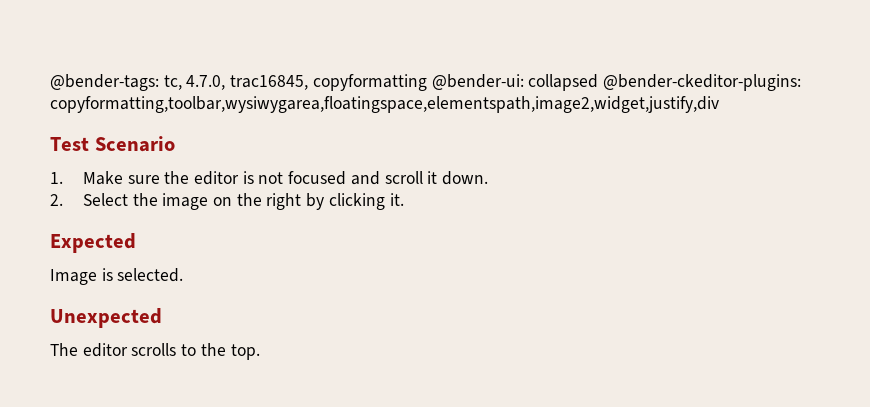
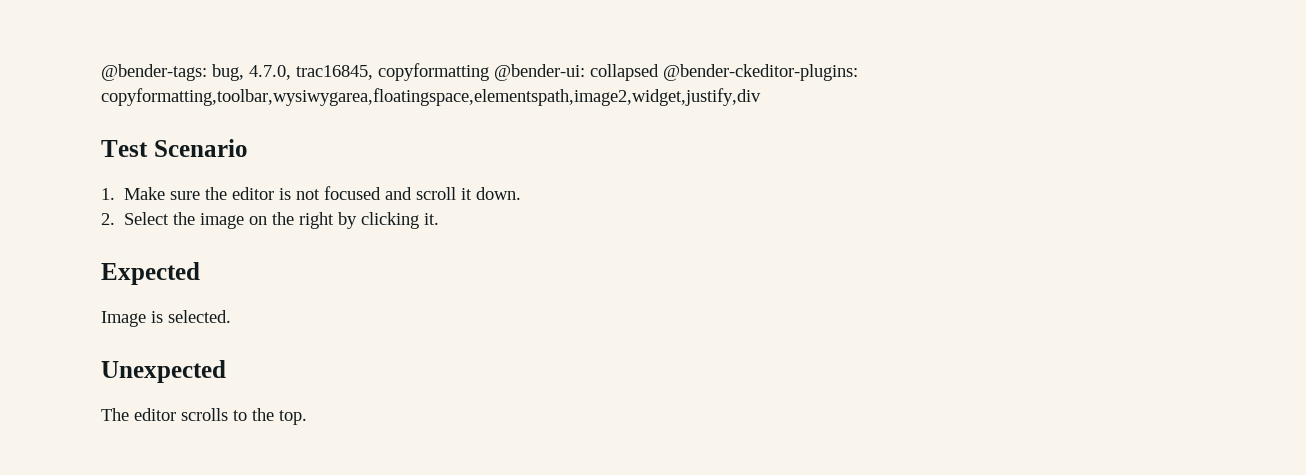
[163,75,182,90] tc, -> [212,64,244,81] bug,

